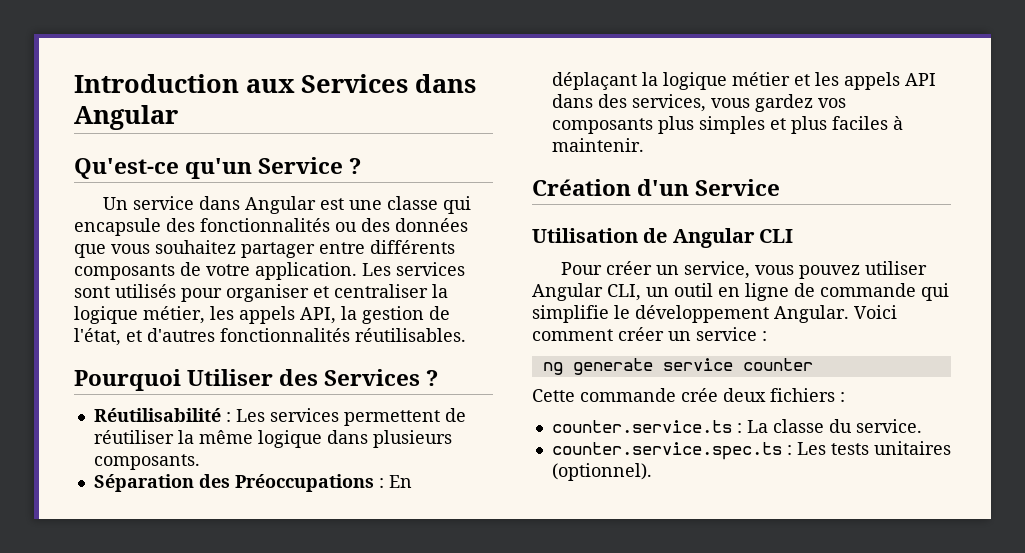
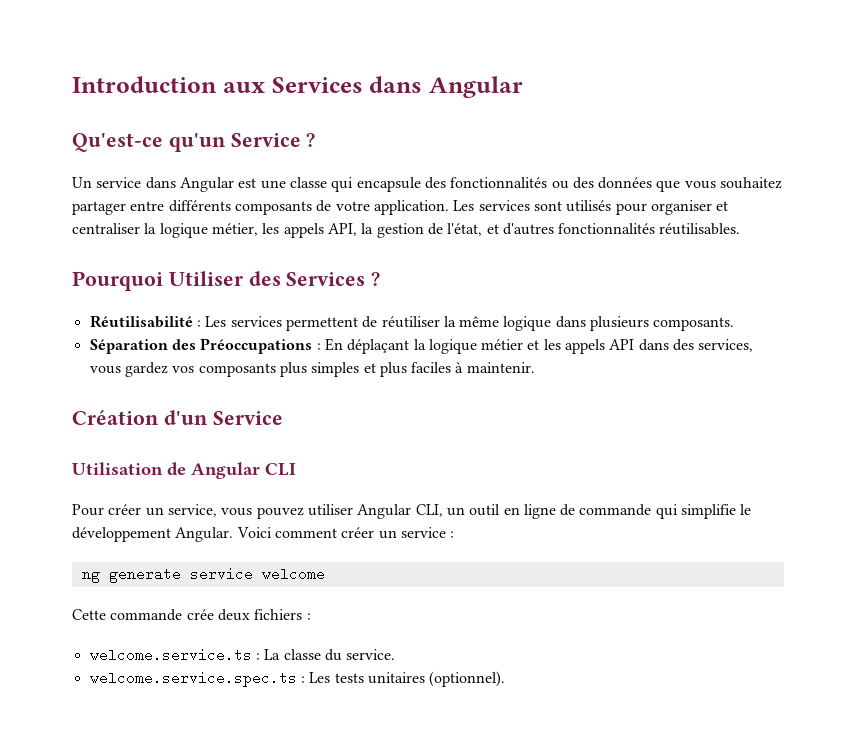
[742,358,813,371] counter -> [261,567,325,581] welcome
[551,420,732,433] counter.service.ts -> [89,648,252,662] welcome.service.ts
[551,442,782,460] counter.service.spec.ts -> [89,671,297,687] welcome.service.spec.ts

